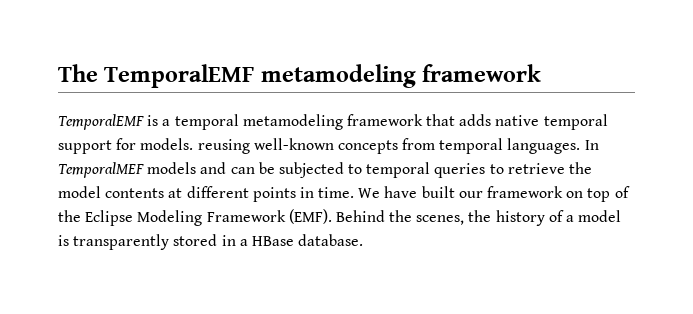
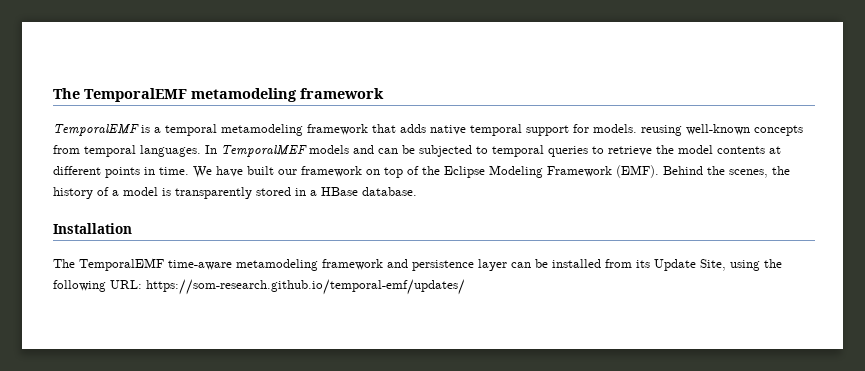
(364, 240) none -> [53,223,132,234] [53,258,782,271] [53,279,465,295] // Installation // The TemporalEMF time-aware metamodeling framework and persistence layer can be installed from its Update Site, using the following URL: https://som-research.github.io/temporal-emf/updates/

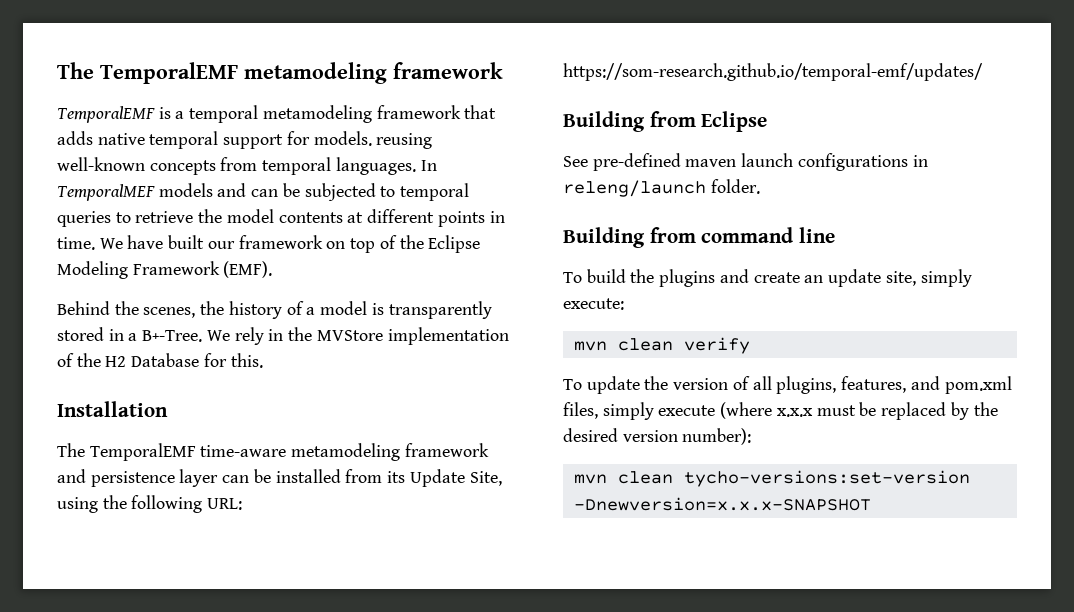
(659, 171) none -> (273, 269) //
[321,187,417,196] HBase database. -> [142,327,509,345] [57,353,263,368] B+-Tree. We rely in the MVStore implementation of the H2 Database for this.
(465, 287) none -> [563,111,768,132] [563,153,928,171] [563,179,760,197] [563,227,835,248] [563,269,972,287] [563,298,624,310] [573,337,750,354] [563,376,1012,394] [563,402,998,420] [563,428,752,445] [573,470,970,487] [573,497,871,511] // Building from Eclipse // See pre-defined maven launch configurations in releng/launch folder. // Building from command line // To build the plugins and create an update site, simply execute: // mvn clean verify // To update the version of all plugins, features, and pom.xml files, simply execute (where x.x.x must be replaced by the desired version number): // mvn clean tycho-versions:set-version -Dnewversion=x.x.x-SNAPSHOT

